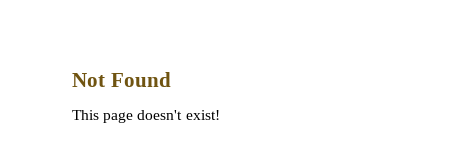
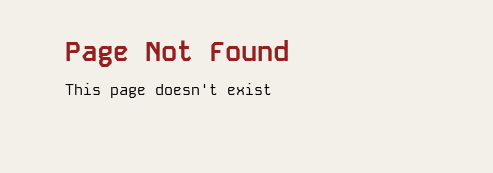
(72, 80) none -> [65,42,129,67] Page
[185,110,220,120] exist! -> [227,83,272,95] exist

